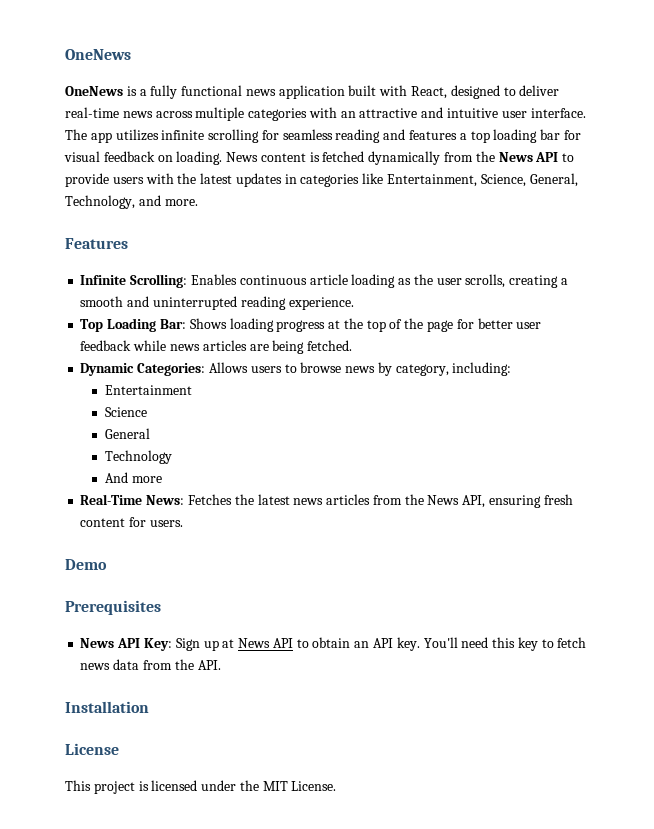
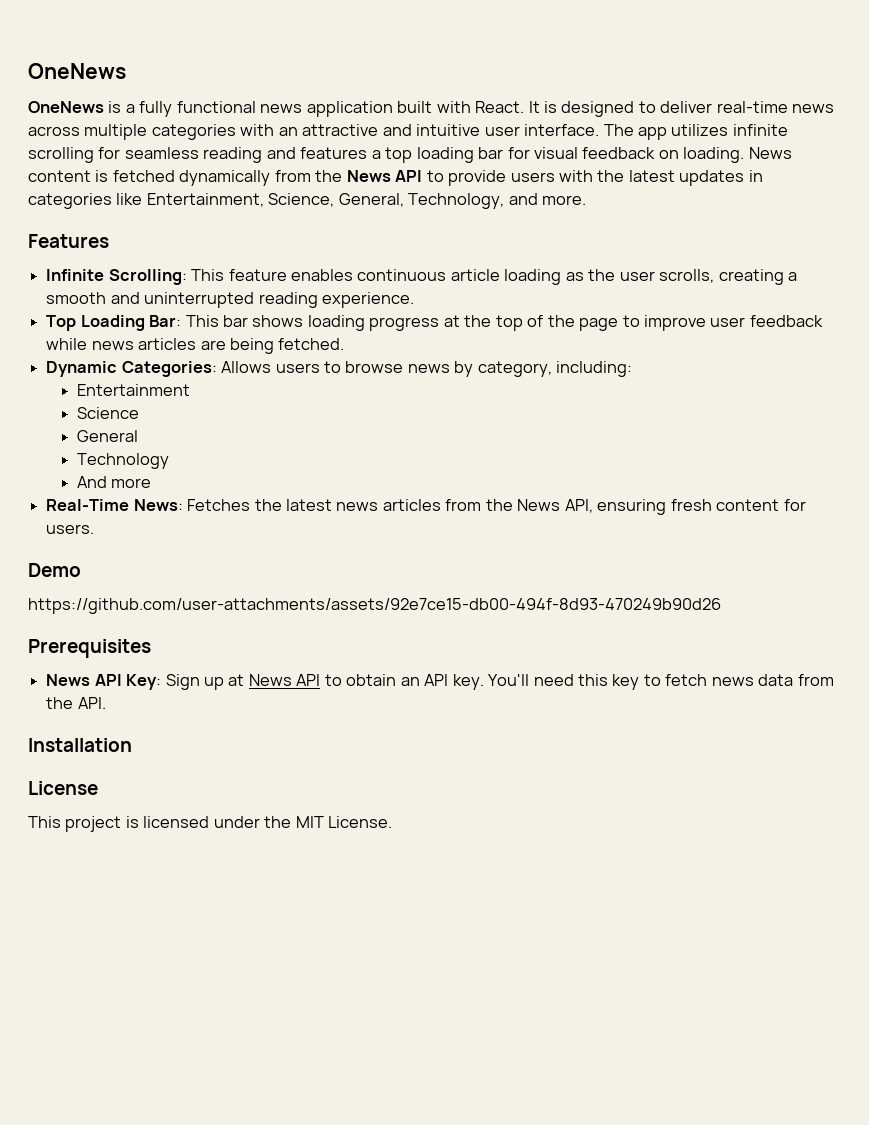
[411,86,448,99] React, -> [475,101,558,113] React. It is
[190,274,237,285] Enables -> [191,269,353,281] This feature enables
[189,318,227,329] Shows -> [185,315,304,327] This bar shows
[456,318,513,329] for better -> [622,315,706,331] to improve
(107, 564) none -> [28,598,721,614] // https://github.com/user-attachments/assets/92e7ce15-db00-494f-8d93-470249b90d26

